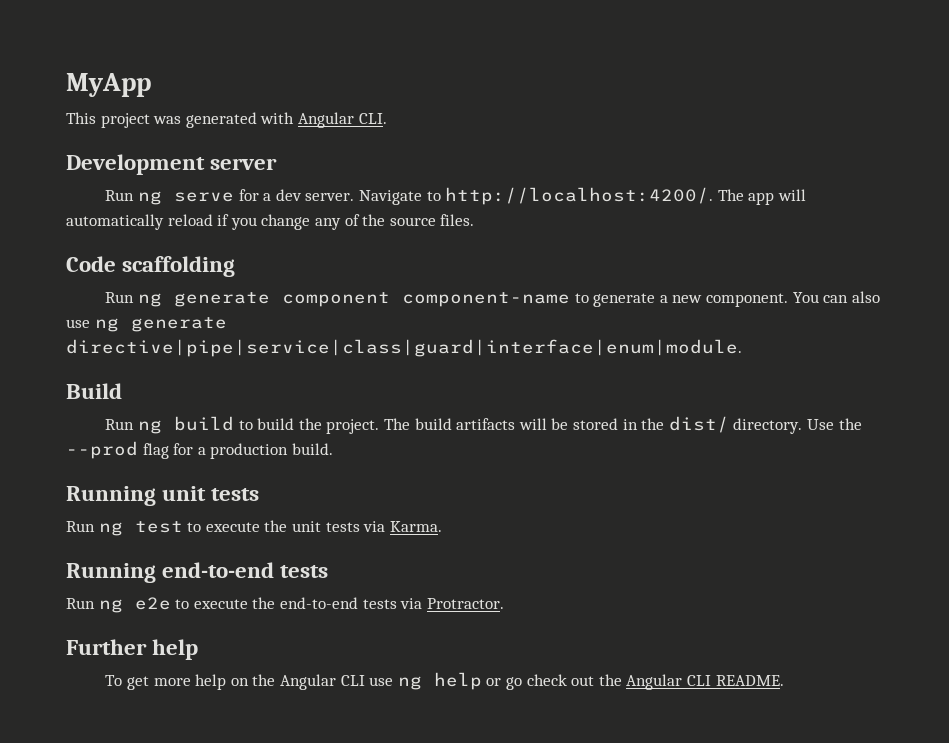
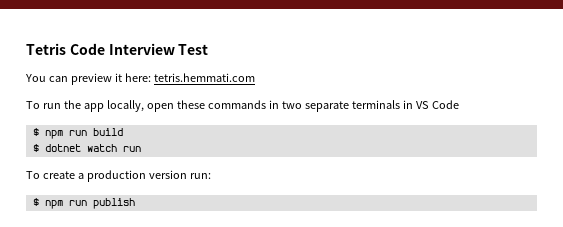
[66,73,151,97] [66,112,387,128] [66,154,278,175] [105,187,806,205] [66,214,475,230] [66,256,236,277] [105,291,880,307] [66,317,227,332] [66,339,742,357] [66,383,122,399] [105,416,862,434] [66,441,333,459] [66,486,260,506] [66,520,442,536] [66,562,329,583] [66,597,504,613] [66,639,199,660] [105,672,784,690] MyApp // This project was generated with Angular CLI. // Development server // Run ng serve for a dev server. Navigate to http://localhost:4200/. The app will automatically reload if you change any of the source files. // Code scaffolding // Run ng generate component component-name to generate a new component. You can also use ng generate directive|pipe|service|class|guard|interface|enum|module. // Build // Run ng build to build the project. The build artifacts will be stored in the dist/ directory. Use the --prod flag for a production build. // Running unit tests // Run ng test to execute the unit tests via Karma. // Running end-to-end tests // Run ng e2e to execute the end-to-end tests via Protractor. // Further help // To get more help on the Angular CLI use ng help or go check out the Angular CLI README. -> [26,43,209,55] [25,73,255,85] [26,100,459,112] [32,128,123,139] [32,144,141,152] [26,170,211,182] [32,198,135,209] Tetris Code Interview Test // You can preview it here: tetris.hemmati.com // To run the app locally, open these commands in two separate terminals in VS Code // $ npm run build // $ dotnet watch run // To create a production version run: // $ npm run publish

